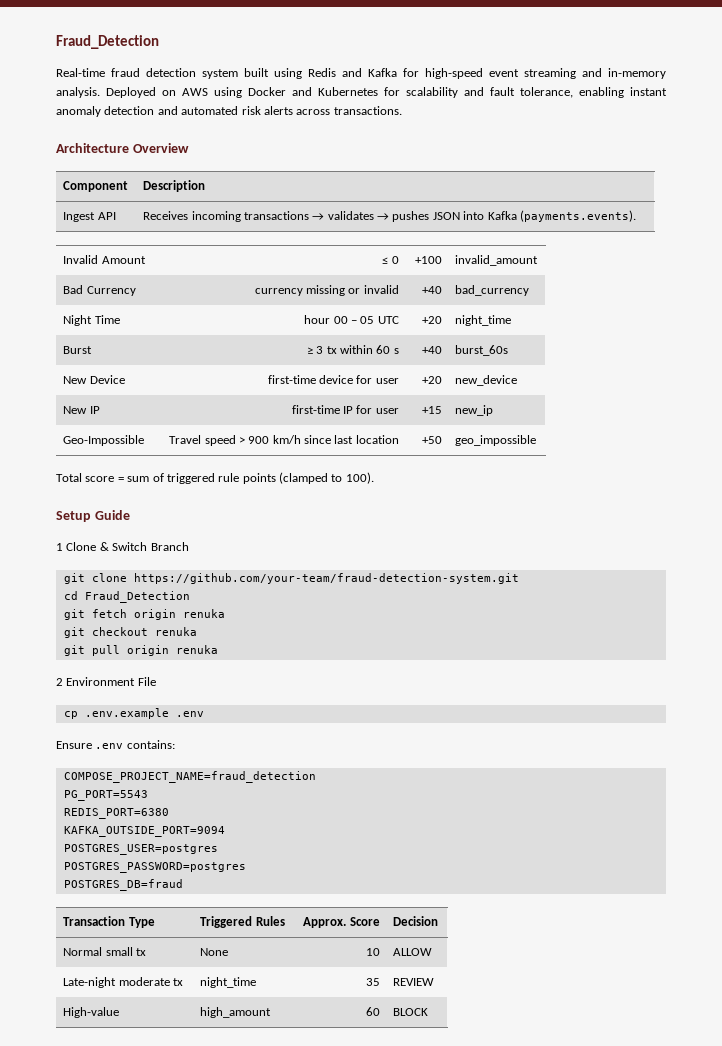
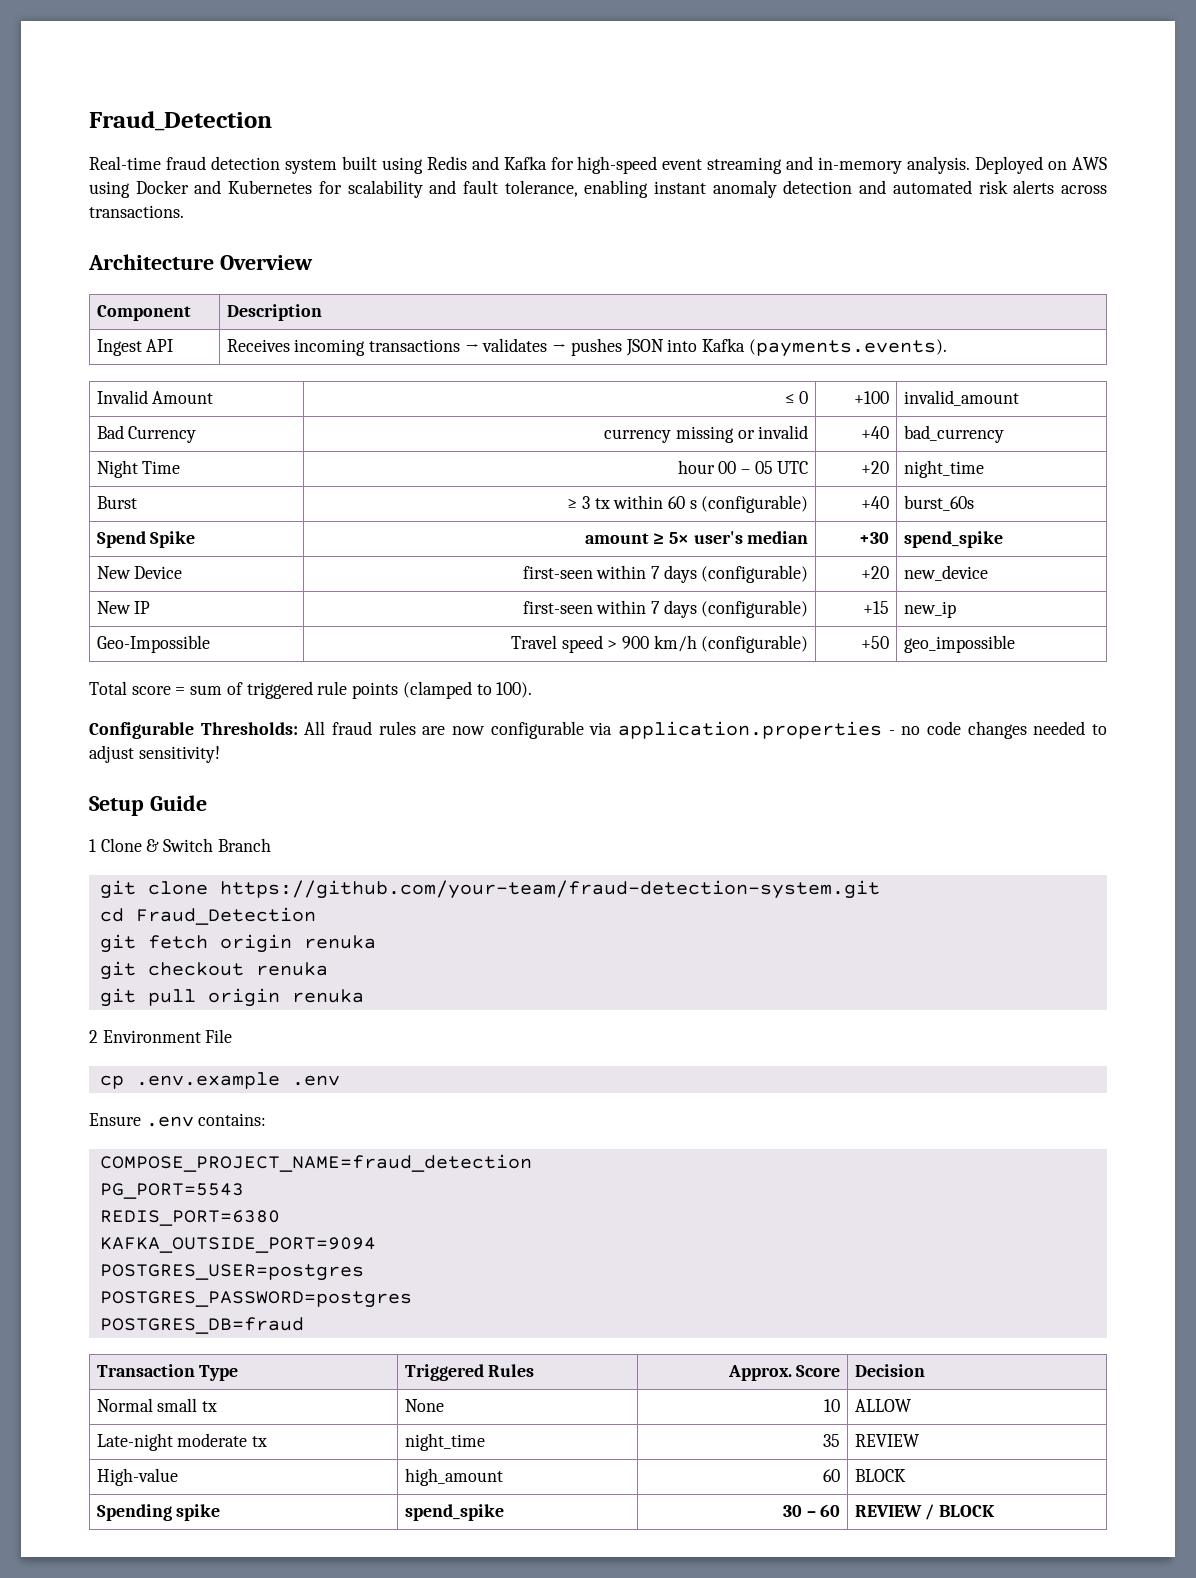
(399, 351) none -> [701,495,809,513] (configurable)
[63,375,125,384] [267,375,399,384] New Device | first-time device for user -> [96,531,196,548] [584,531,809,544] [859,532,890,544] [903,531,1003,548] [96,566,183,579] [522,565,809,583] Spend Spike | amount ≥ 5× user's median | +30 | spend_spike // New Device | first-seen within 7 days (configurable)
[291,405,399,414] first-time IP for user -> [522,600,809,618] first-seen within 7 days (configurable)
[304,435,399,444] since last location -> [701,635,809,653] (configurable)
(374, 478) none -> [89,721,1107,739] [89,745,220,763] // Configurable Thresholds: All fraud rules are now configurable via application.properties - no code changes needed to adjust sensitivity!
(429, 1012) none -> [96,1504,221,1521] [404,1504,504,1521] [783,1504,841,1517] [854,1504,995,1520] // Spending spike | spend_spike | 30 – 60 | REVIEW / BLOCK

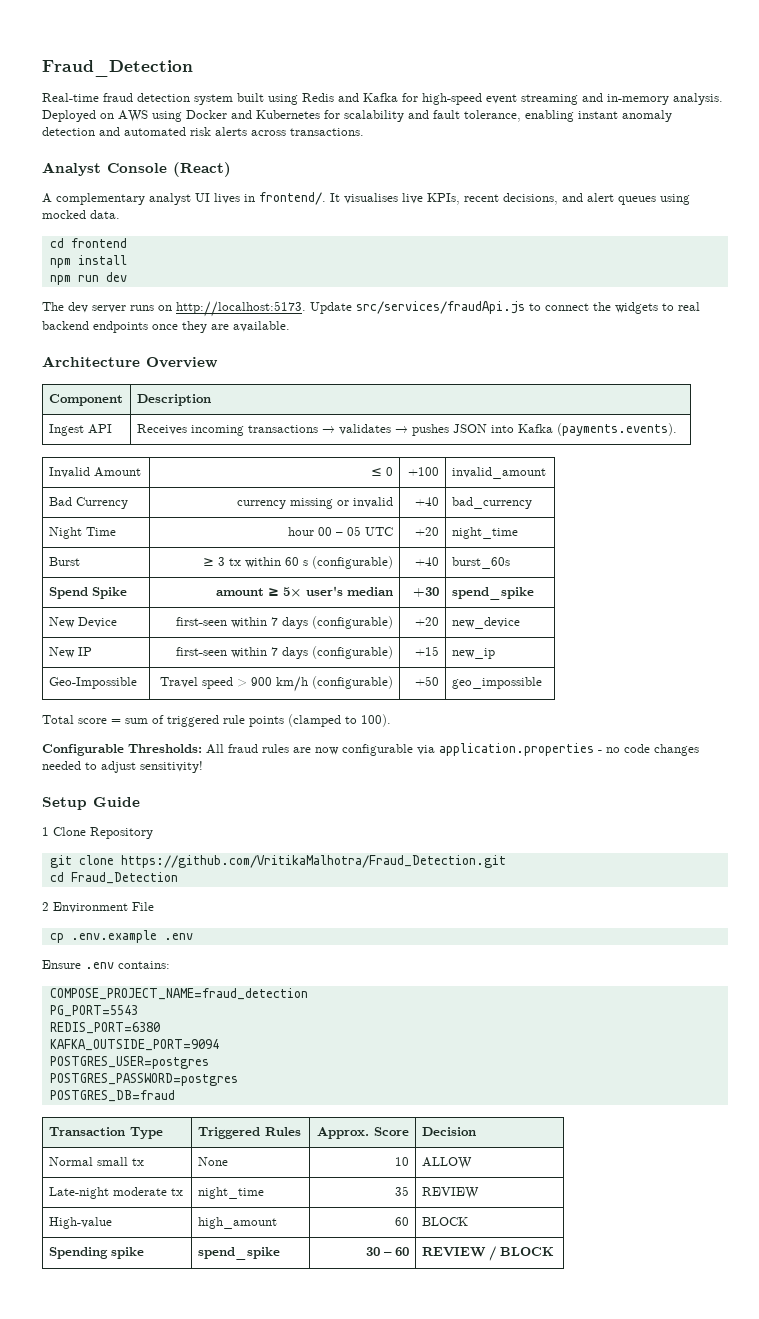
(184, 211) none -> [42,162,231,177] [42,192,690,205] [42,210,120,219] [49,238,127,248] [49,255,127,268] [49,272,127,285] [42,301,700,317] [42,321,290,333] // Analyst Console (React) // A complementary analyst UI lives in frontend/. It visualises live KPIs, recent decisions, and alert queues using mocked data. // cd frontend // npm install // npm run dev // The dev server runs on http://localhost:5173. Update src/services/fraudApi.js to connect the widgets to real backend endpoints once they are available.
[146,838,271,852] & Switch Branch -> [90,827,153,839] Repository
[219,880,880,899] https://github.com/your-team/fraud-detection-system.git -> [120,855,506,868] https://github.com/VritikaMalhotra/Fraud_Detection.git
[99,934,376,953] [99,961,328,980] [99,988,364,1007] // git fetch origin renuka // git checkout renuka // git pull origin renuka -> (178, 878) none

